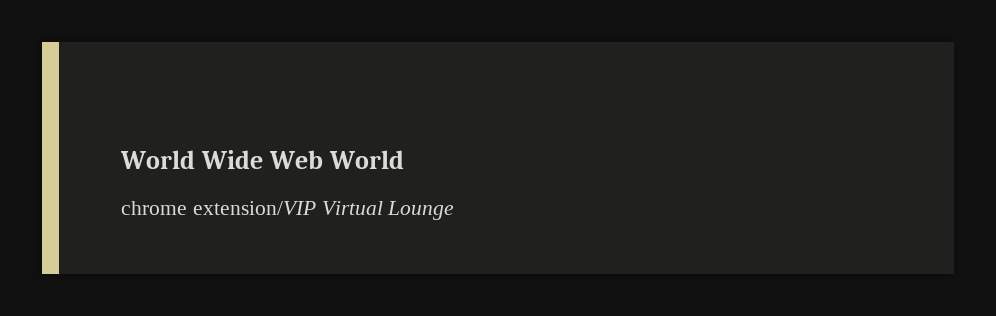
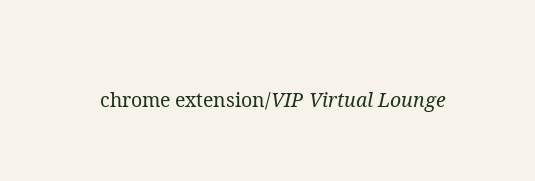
[120,150,405,169] World Wide Web World // -> (100, 99) none

